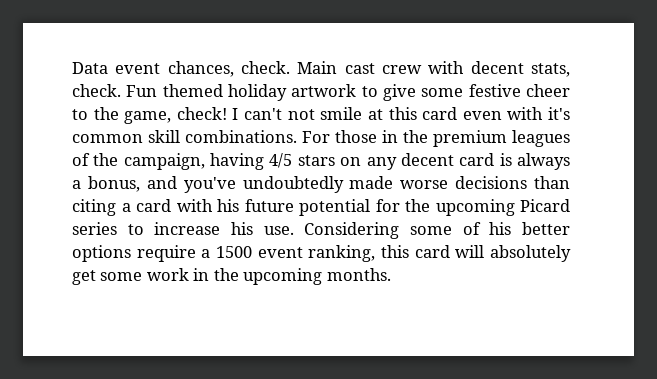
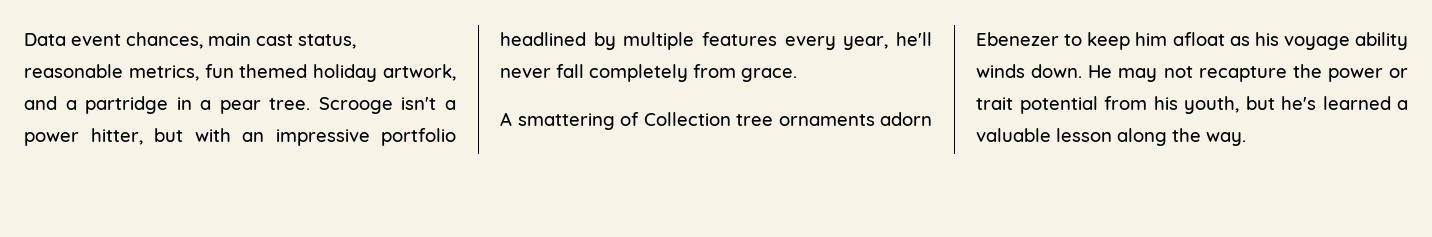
[241,61,570,77] [72,84,570,101] [72,107,571,124] [72,130,570,147] [72,153,571,170] [72,176,570,193] [72,199,570,216] [72,222,570,239] [72,245,571,262] [72,268,391,285] check. Main cast crew with decent stats, check. Fun themed holiday artwork to give some festive cheer to the game, check! I can't not smile at this card even with it's common skill combinations. For those in the premium leagues of the campaign, having 4/5 stars on any decent card is always a bonus, and you've undoubtedly made worse decisions than citing a card with his future potential for the upcoming Picard series to increase his use. Considering some of his better options require a 1500 event ranking, this card will absolutely get some work in the upcoming months. -> [208,33,356,49] [24,64,457,82] [24,96,456,114] [24,128,456,146] [500,32,932,50] [500,64,797,82] [500,112,932,130] [976,32,1408,50] [976,64,1408,82] [976,96,1408,114] [976,128,1246,146] main cast status, reasonable metrics, fun themed holiday artwork, and a partridge in a pear tree. Scrooge isn't a power hitter, but with an impressive portfolio headlined by multiple features every year, he'll never fall completely from grace. // A smattering of Collection tree ornaments adorn Ebenezer to keep him afloat as his voyage ability winds down. He may not recapture the power or trait potential from his youth, but he's learned a valuable lesson along the way.

